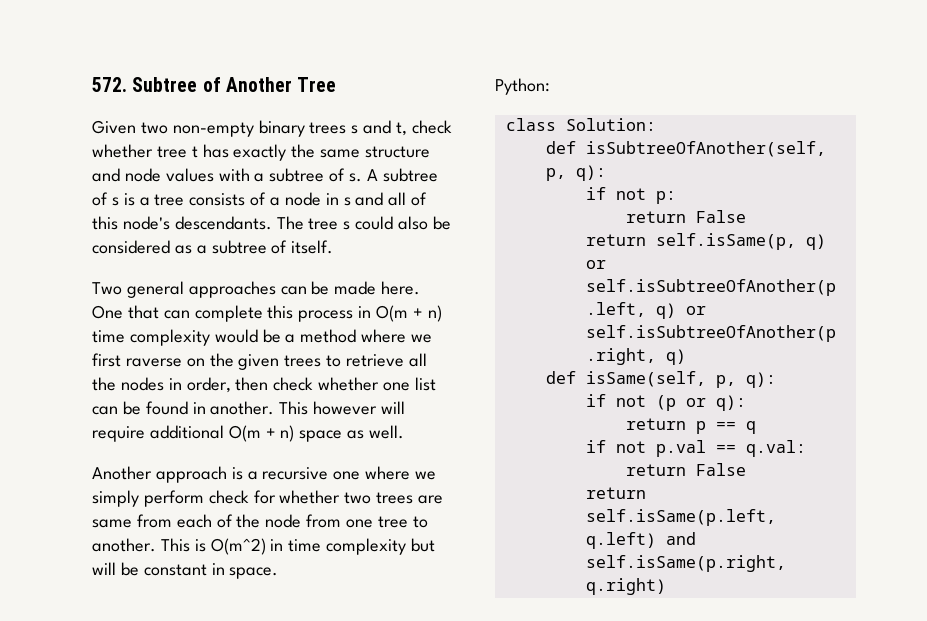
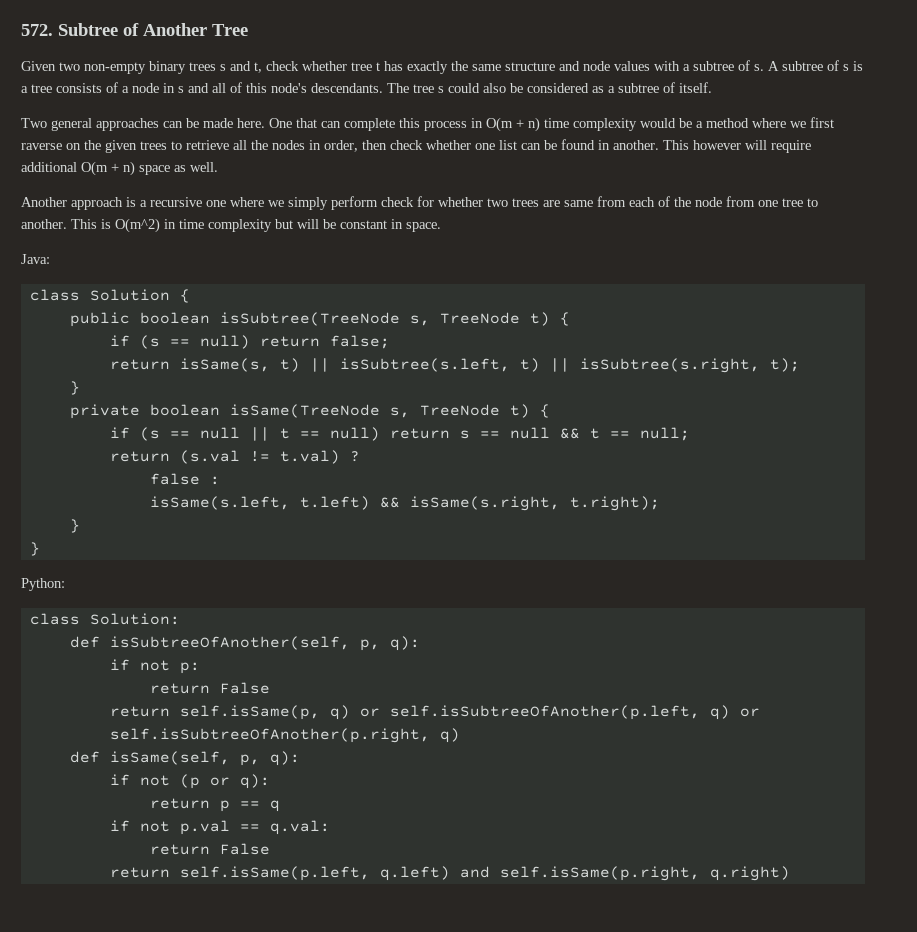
(279, 573) none -> [21,254,50,264] [29,289,190,303] [69,312,570,327] [109,335,390,349] [109,358,800,373] [69,381,80,395] [69,404,550,419] [109,427,690,441] [109,450,360,464] [149,473,220,485] [149,496,660,511] [69,519,80,533] [29,542,40,556] // Java: // class Solution { // public boolean isSubtree(TreeNode s, TreeNode t) { // if (s == null) return false; // return isSame(s, t) || isSubtree(s.left, t) || isSubtree(s.right, t); // } // private boolean isSame(TreeNode s, TreeNode t) { // if (s == null || t == null) return s == null && t == null; // return (s.val != t.val) ? // false : // isSame(s.left, t.left) && isSame(s.right, t.right); // } // }

